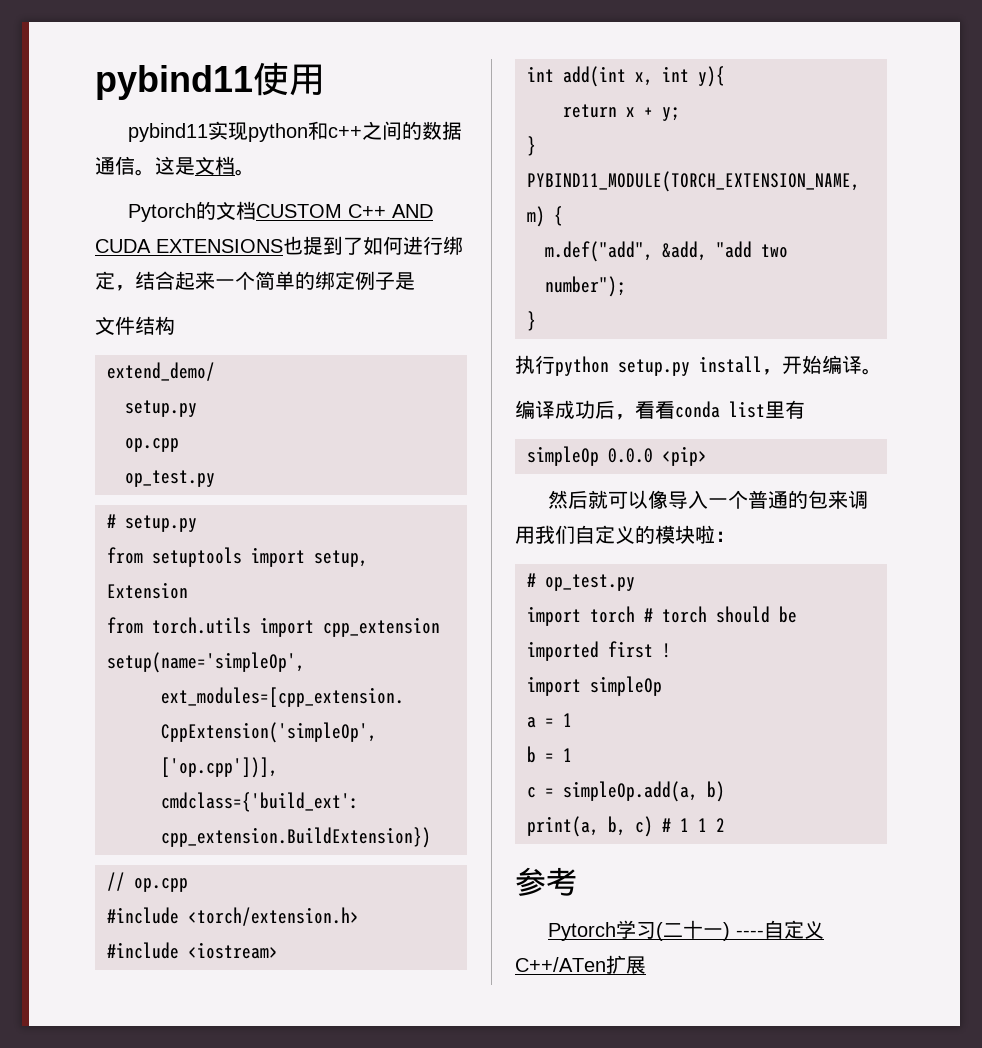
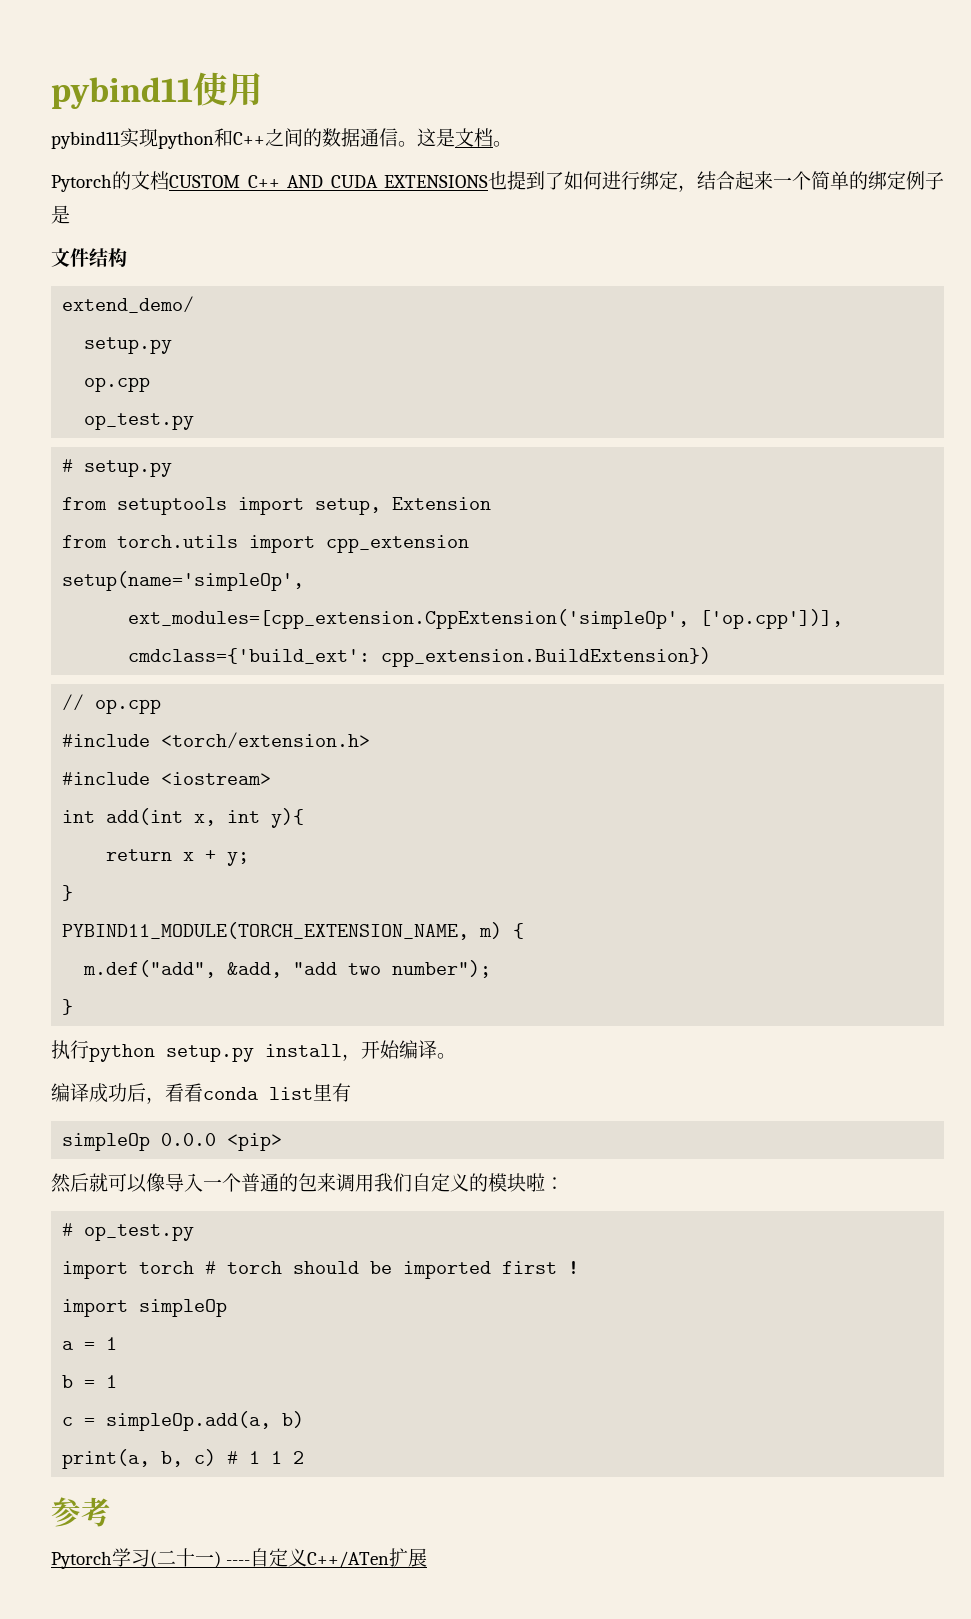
[327,126,362,138] c++ -> [233,132,265,145] C++

